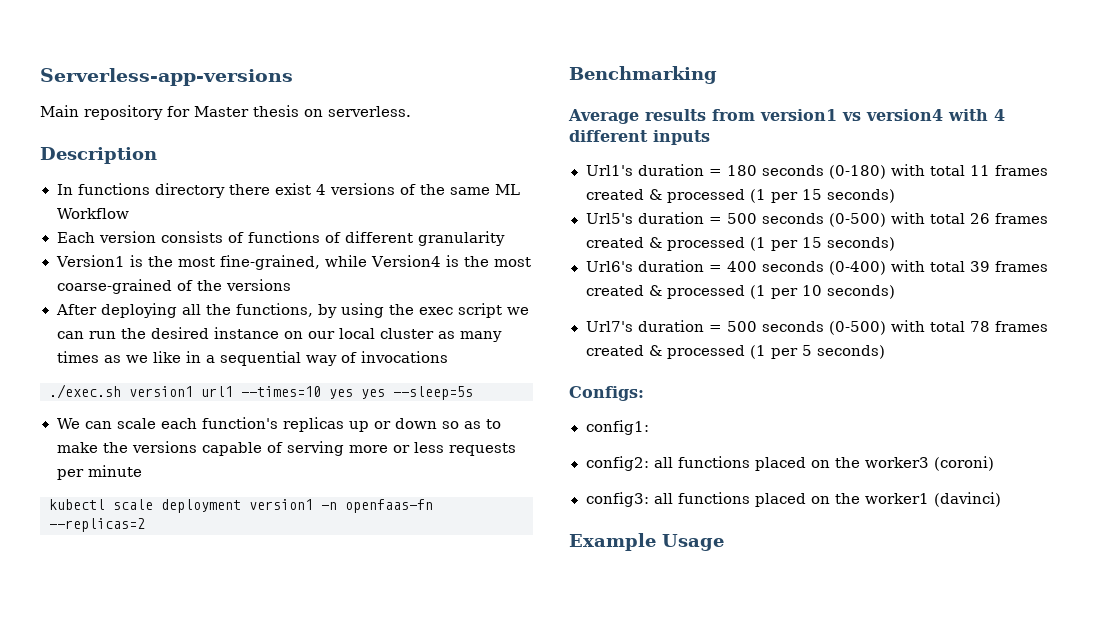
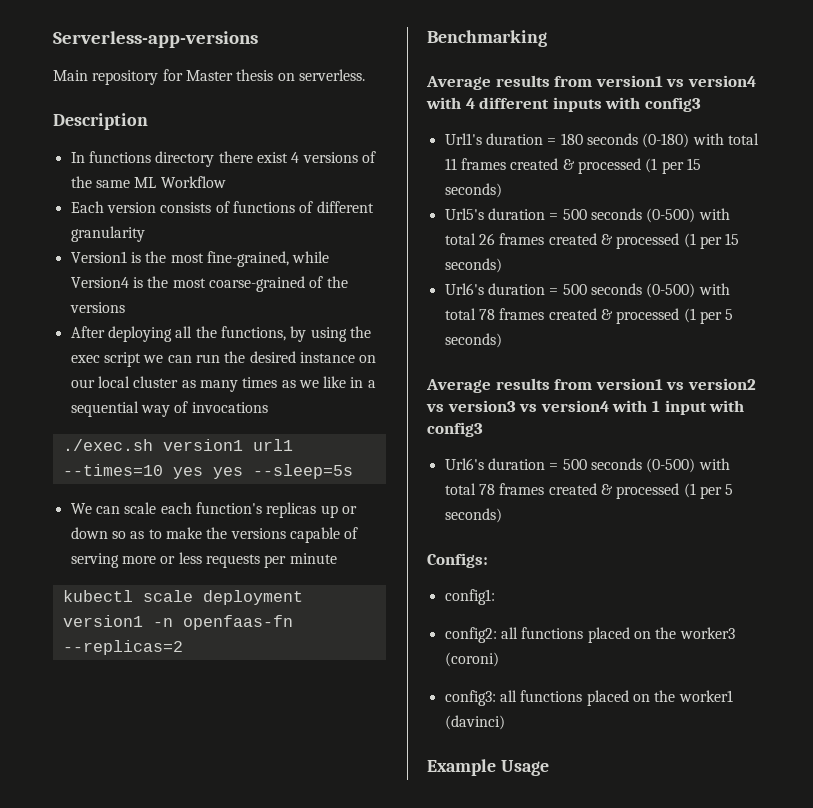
(710, 137) none -> [605,97,701,112] with config3
[726,260,1048,275] [585,285,895,299] [585,321,633,332] 400 seconds (0-400) with total 39 frames created & processed (1 per 10 seconds) // Url7's -> [562,283,730,298] [444,308,734,324] [444,333,502,348] [426,378,756,393] [426,400,745,415] [427,422,483,437] [444,458,484,470] 500 seconds (0-500) with total 78 frames created & processed (1 per 5 seconds) // Average results from version1 vs version2 vs version3 vs version4 with 1 input with config3 // Url6's

